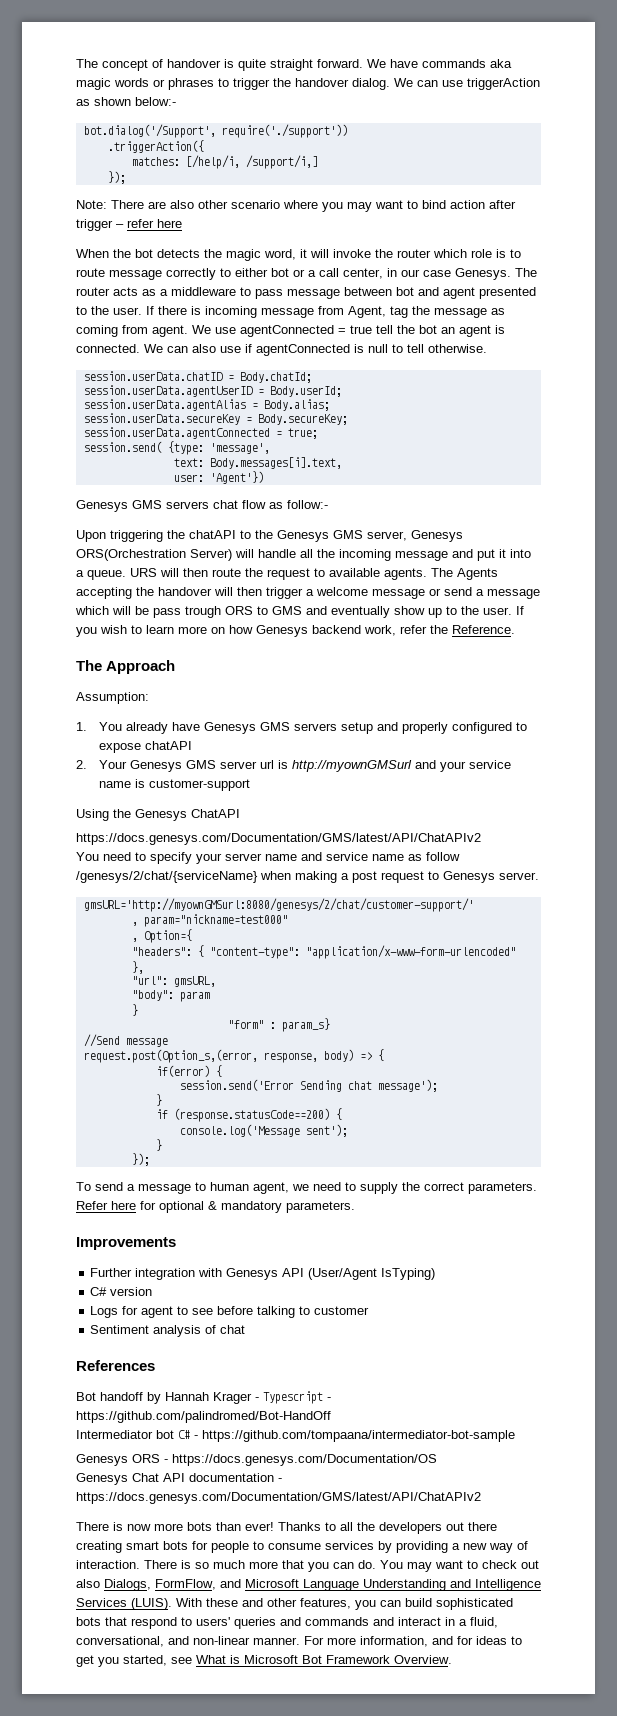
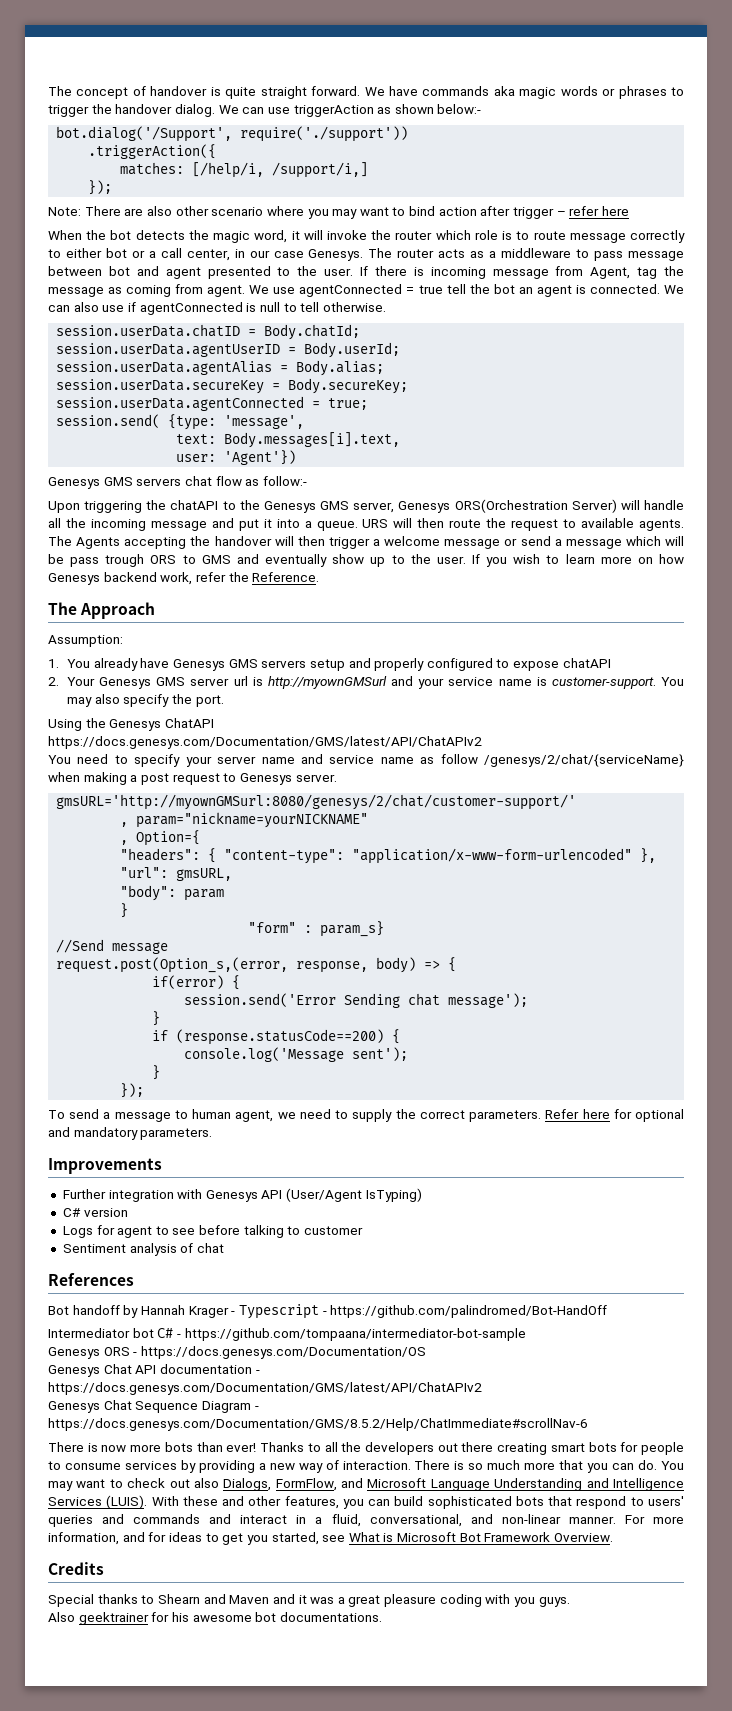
[148,779,250,791] customer-support -> [551,677,685,689] [66,694,224,707] customer-support. You may also specify the port.
[143,914,288,927] param="nickname=test000" -> [136,812,369,828] param="nickname=yourNICKNAME"
[208,1201,217,1210] & -> [48,1127,70,1137] and
(481, 1498) none -> [48,1400,259,1413] [48,1418,588,1431] // Genesys Chat Sequence Diagram - https://docs.genesys.com/Documentation/GMS/8.5.2/Help/ChatImmediate#scrollNav-6
(452, 1659) none -> [48,1562,104,1575] [48,1594,570,1607] [48,1612,382,1625] // Credits // Special thanks to Shearn and Maven and it was a great pleasure coding with you guys. // Also geektrainer for his awesome bot documentations.

